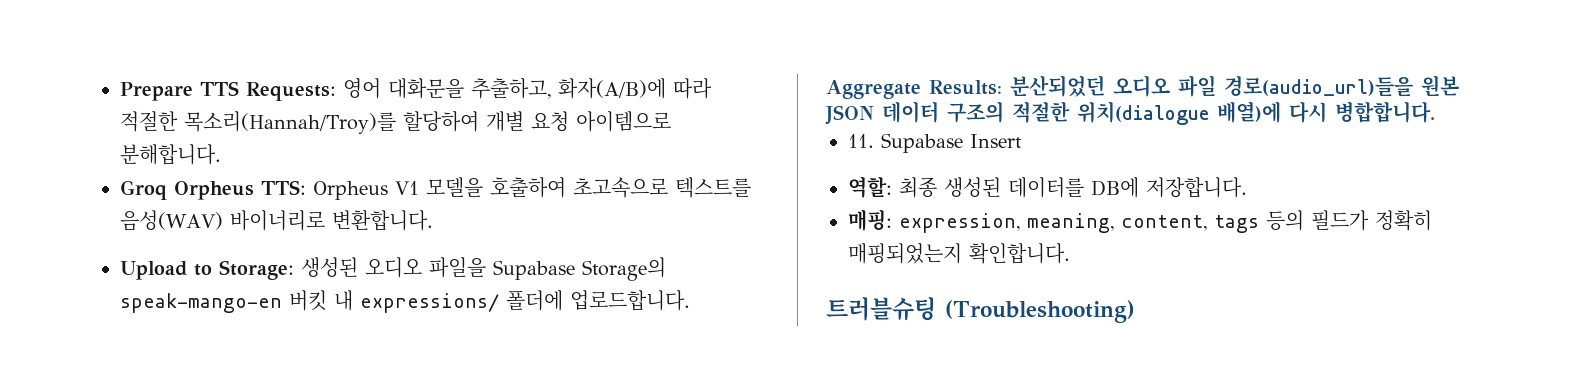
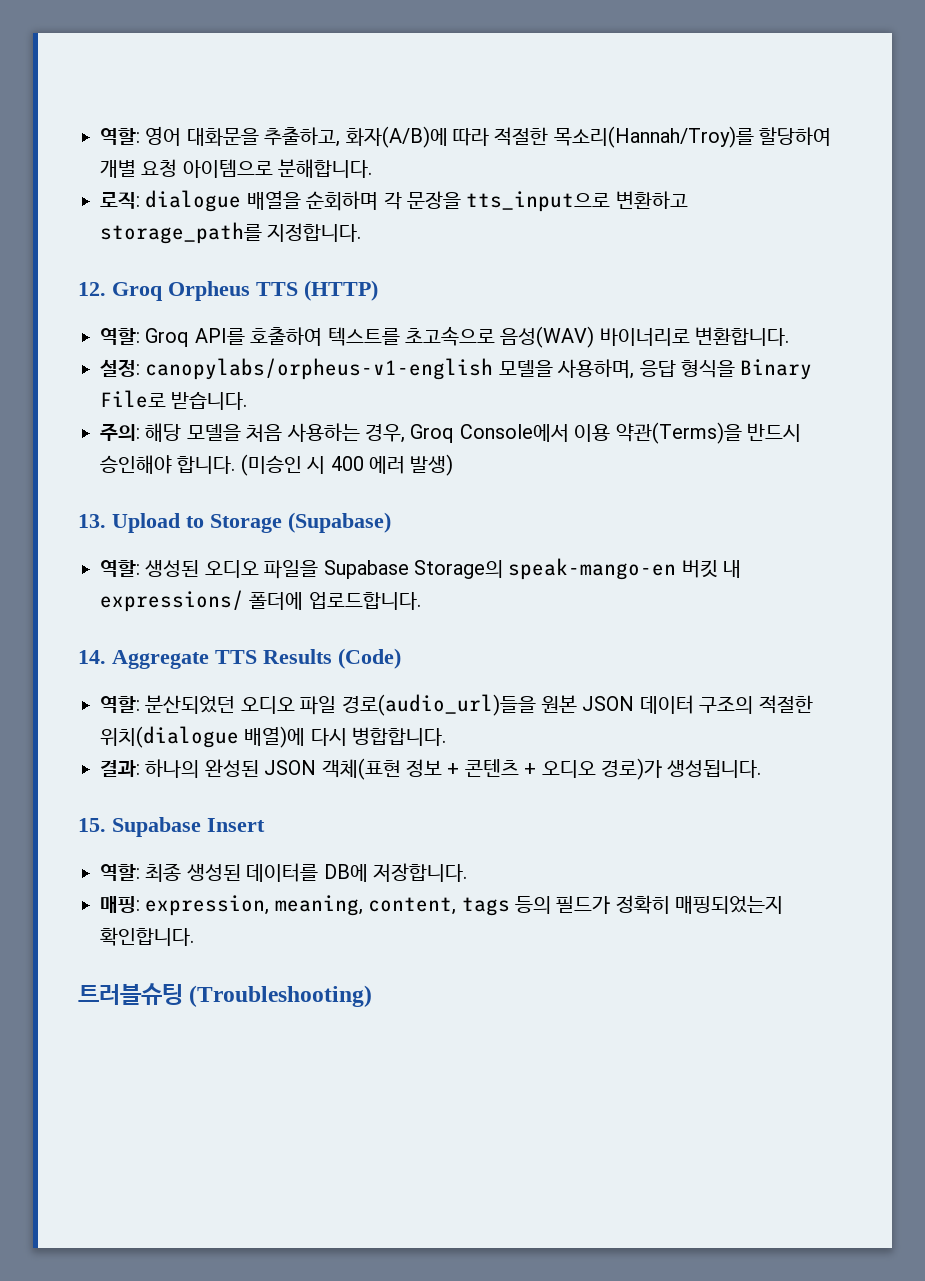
[120,81,336,101] Prepare TTS Requests: -> [100,128,140,145] 역할:
[120,177,751,200] [120,210,433,231] [120,260,294,280] Groq Orpheus TTS: Orpheus V1 모델을 호출하여 초고속으로 텍스트를 음성(WAV) 바이너리로 변환합니다. // Upload to Storage: -> [100,190,688,212] [100,222,362,244] [78,280,378,301] [100,326,790,348] [100,358,813,380] [100,390,248,410] [100,422,801,444] [100,454,454,476] [78,512,391,533] [100,560,140,577] 로직: dialogue 배열을 순회하며 각 문장을 tts_input으로 변환하고 storage_path를 지정합니다. // 12. Groq Orpheus TTS (HTTP) // 역할: Groq API를 호출하여 텍스트를 초고속으로 음성(WAV) 바이너리로 변환합니다. // 설정: canopylabs/orpheus-v1-english 모델을 사용하며, 응답 형식을 Binary File로 받습니다. // 주의: 해당 모델을 처음 사용하는 경우, Groq Console에서 이용 약관(Terms)을 반드시 승인해야 합니다. (미승인 시 400 에러 발생) // 13. Upload to Storage (Supabase) // 역할:
[826,80,1002,99] Aggregate Results: -> [78,648,401,669] [100,696,140,713] 14. Aggregate TTS Results (Code) // 역할:
[848,134,874,148] 11. -> [100,758,762,780] [78,818,106,832] 결과: 하나의 완성된 JSON 객체(표현 정보 + 콘텐츠 + 오디오 경로)가 생성됩니다. // 15.

